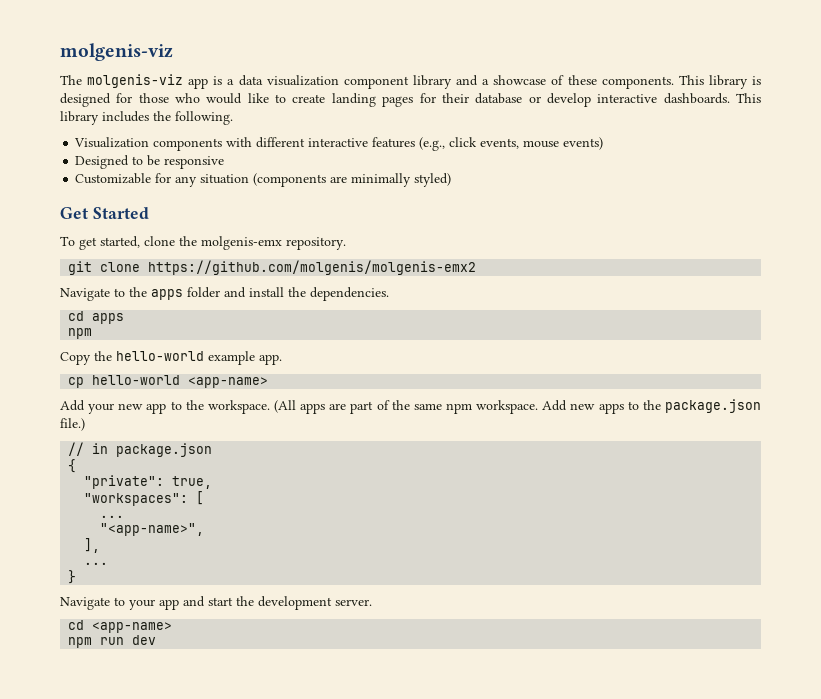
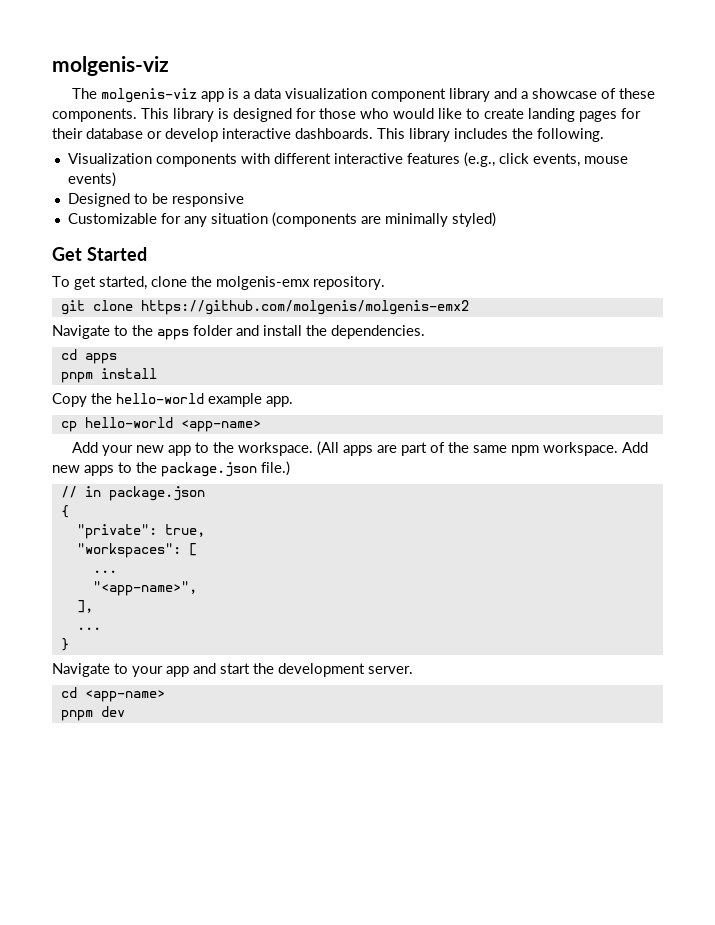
[68,328,93,339] npm -> [60,368,157,383] pnpm install
[68,637,125,648] npm run -> [60,710,93,721] pnpm

